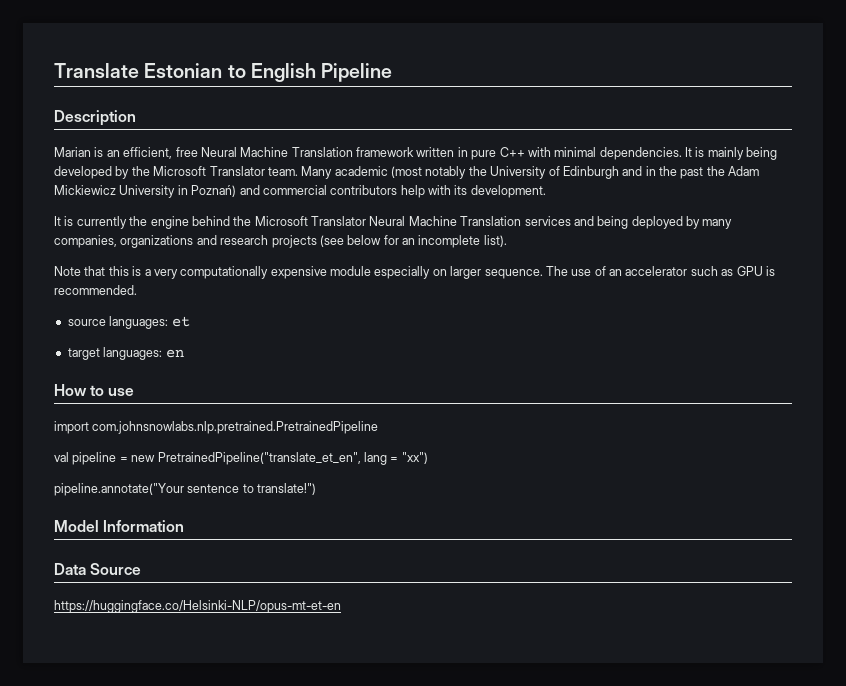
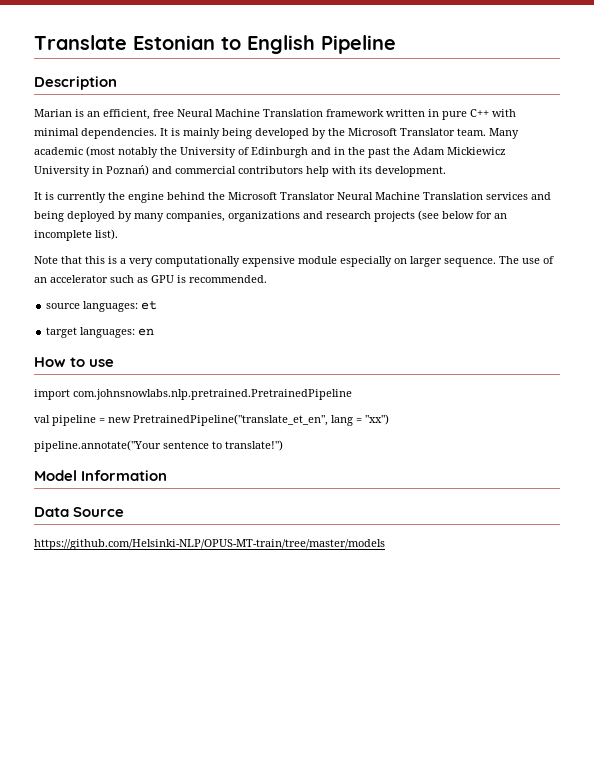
[54,600,341,613] https://huggingface.co/Helsinki-NLP/opus-mt-et-en -> [34,539,385,550] https://github.com/Helsinki-NLP/OPUS-MT-train/tree/master/models

